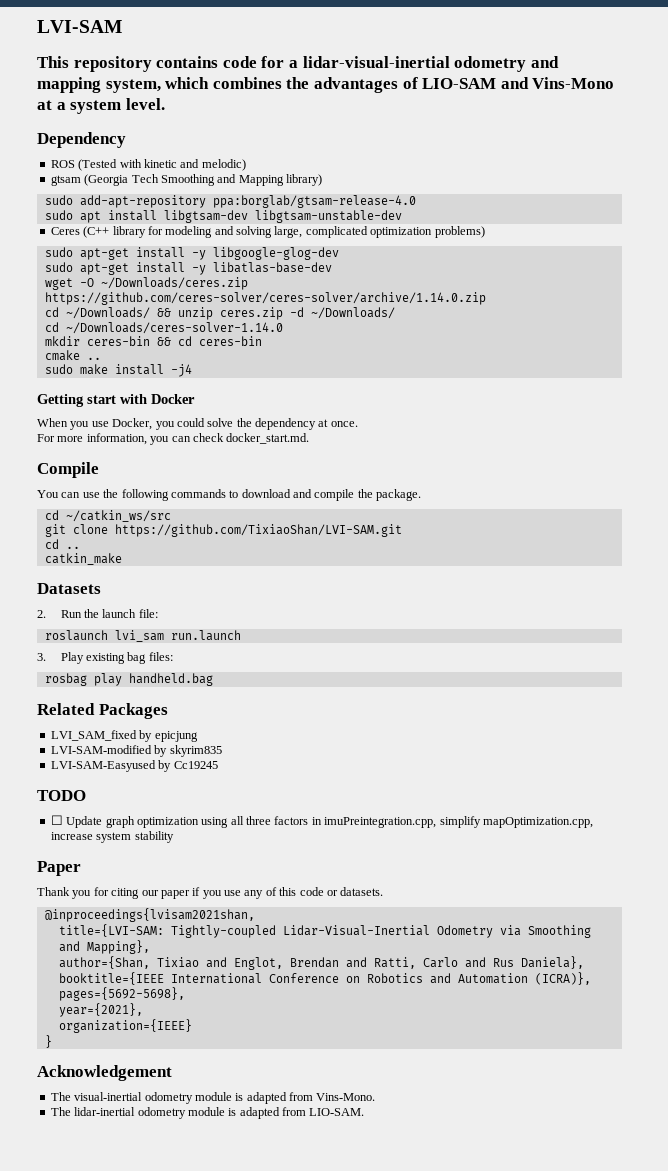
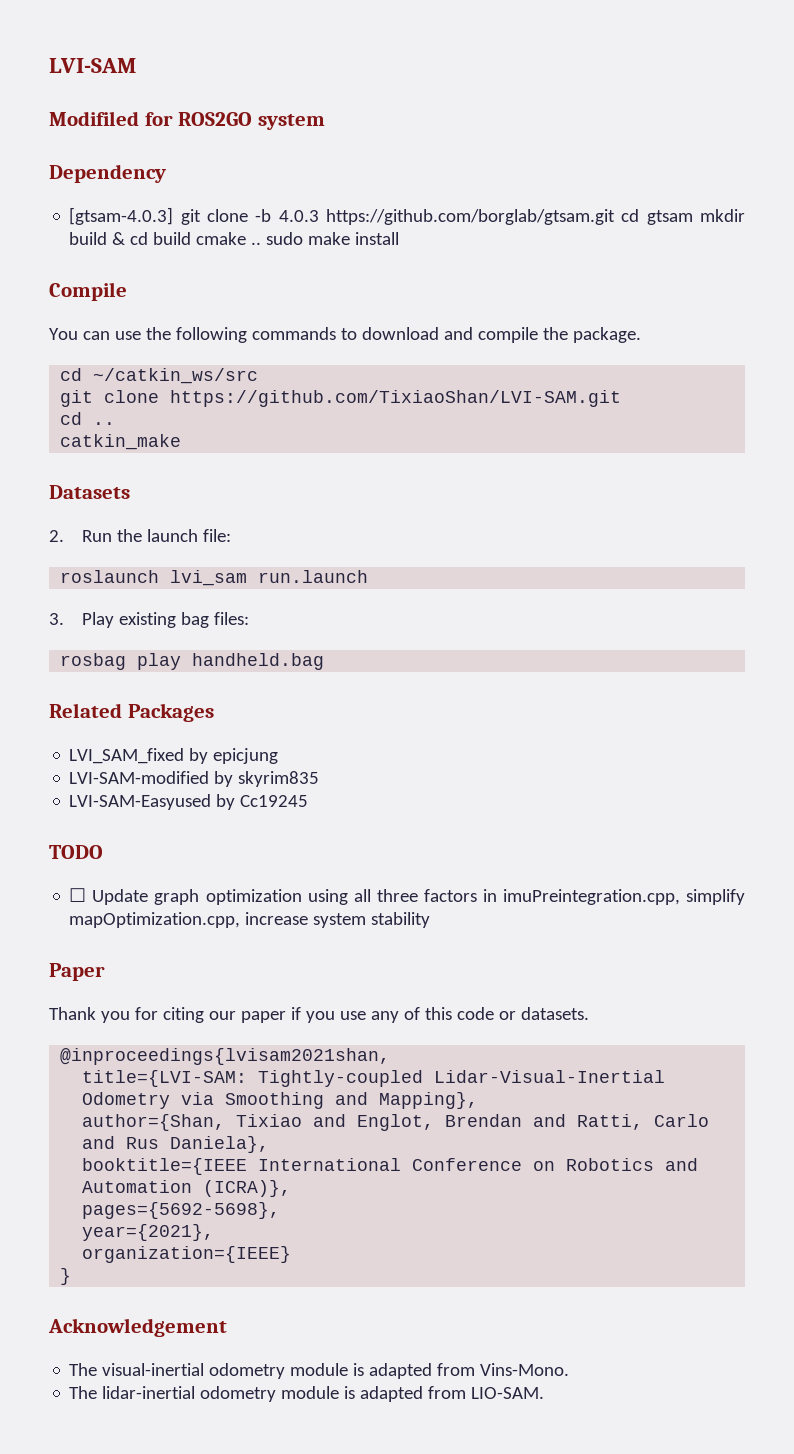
[37,56,559,72] [37,77,615,93] [37,98,165,114] This repository contains code for a lidar-visual-inertial odometry and mapping system, which combines the advantages of LIO-SAM and Vins-Mono at a system level. -> [49,111,325,130] Modifiled for ROS2GO system
[50,159,246,171] [50,174,322,186] [44,195,416,208] [44,210,402,223] [50,226,485,238] [44,247,339,260] [44,262,332,275] [44,277,248,290] [44,292,486,305] [44,307,395,320] [44,322,283,334] [44,336,262,346] ROS (Tested with kinetic and melodic) // gtsam (Georgia Tech Smoothing and Mapping library) // sudo add-apt-repository ppa:borglab/gtsam-release-4.0 // sudo apt install libgtsam-dev libgtsam-unstable-dev // Ceres (C++ library for modeling and solving large, complicated optimization problems) // sudo apt-get install -y libgoogle-glog-dev // sudo apt-get install -y libatlas-base-dev // wget -O ~/Downloads/ceres.zip https://github.com/ceres-solver/ceres-solver/archive/1.14.0.zip // cd ~/Downloads/ && unzip ceres.zip -d ~/Downloads/ // cd ~/Downloads/ceres-solver-1.14.0 // mkdir ceres-bin && cd ceres-bin // -> [69,207,745,225] [69,232,192,245] [gtsam-4.0.3] git clone -b 4.0.3 https://github.com/borglab/gtsam.git cd gtsam mkdir build & cd build
(101, 358) // -> (262, 243) none
[170,364,192,377] [37,394,195,407] [37,418,358,430] [37,433,310,445] -j4 // Getting start with Docker // When you use Docker, you could solve the dependency at once. // For more information, you can check docker_start.md. -> (400, 238) none

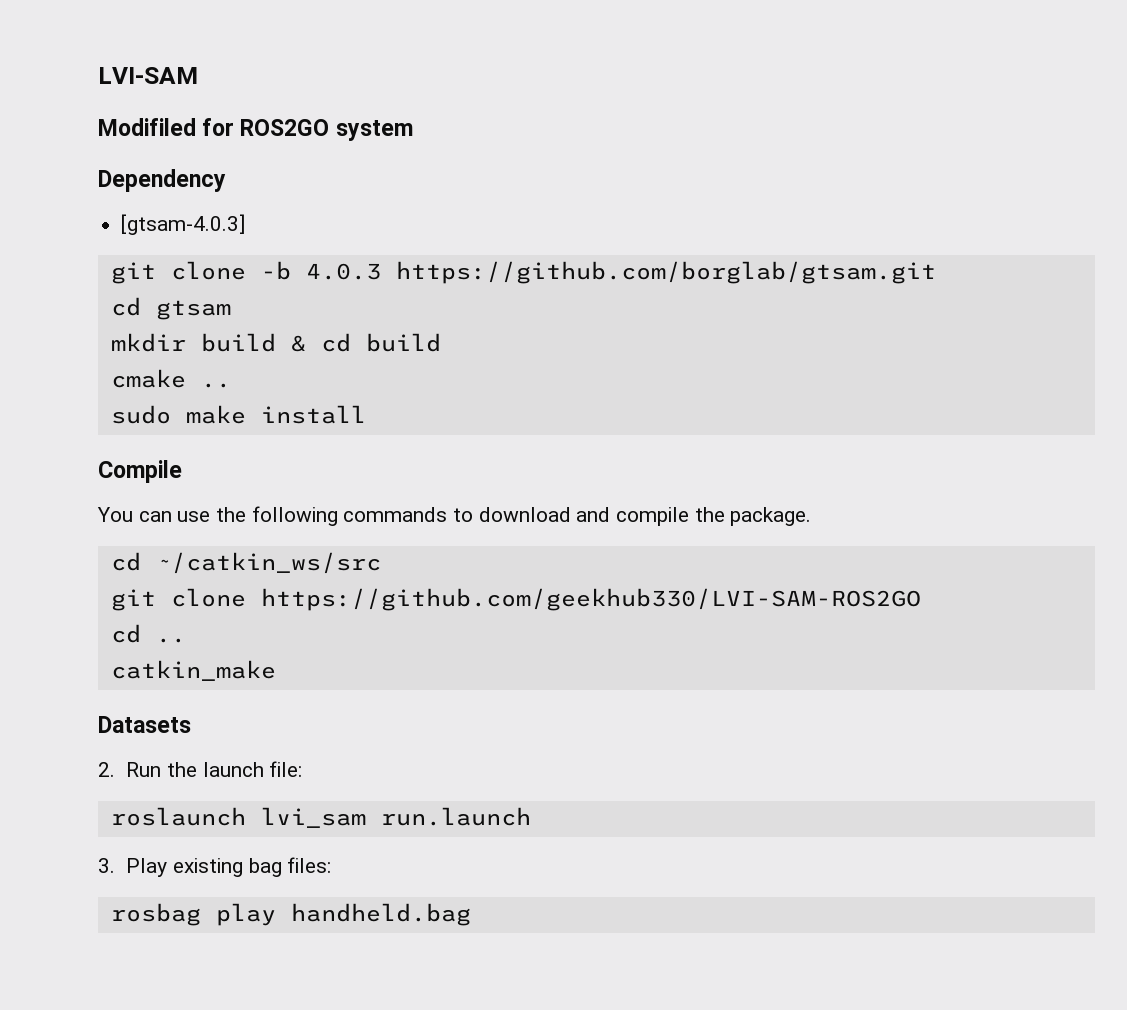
(174, 216) none -> (246, 224) //
(616, 217) none -> (936, 272) //
(693, 217) none -> (231, 310) //
(192, 238) none -> (441, 342) //
(262, 243) none -> (231, 385) //
[170,390,622,407] https://github.com/TixiaoShan/LVI-SAM.git -> [260,588,921,611] https://github.com/geekhub330/LVI-SAM-ROS2GO
[49,703,214,722] [69,748,279,764] [69,771,320,787] [69,794,309,810] [49,845,103,859] [69,888,745,905] [69,912,431,928] [49,963,105,981] [49,1007,589,1023] [60,1048,391,1065] [82,1070,666,1087] [82,1092,479,1109] [82,1114,710,1131] [82,1136,270,1153] [82,1158,699,1175] [82,1180,292,1197] [82,1202,281,1219] [82,1224,215,1241] [82,1246,292,1263] [60,1268,72,1285] [48,1318,227,1337] [69,1363,570,1379] [69,1386,545,1402] // Related Packages // LVI_SAM_fixed by epicjung // LVI-SAM-modified by skyrim835 // LVI-SAM-Easyused by Cc19245 // TODO // ☐ Update graph optimization using all three factors in imuPreintegration.cpp, simplify mapOptimization.cpp, increase system stability // Paper // Thank you for citing our paper if you use any of this code or datasets. // @inproceedings{lvisam2021shan, // title={LVI-SAM: Tightly-coupled Lidar-Visual-Inertial Odometry via Smoothing and Mapping}, // author={Shan, Tixiao and Englot, Brendan and Ratti, Carlo and Rus Daniela}, // booktitle={IEEE International Conference on Robotics and Automation (ICRA)}, // pages={5692-5698}, // year={2021}, // organization={IEEE} // } // Acknowledgement // The visual-inertial odometry module is adapted from Vins-Mono. // The lidar-inertial odometry module is adapted from LIO-SAM. -> (471, 914) none

